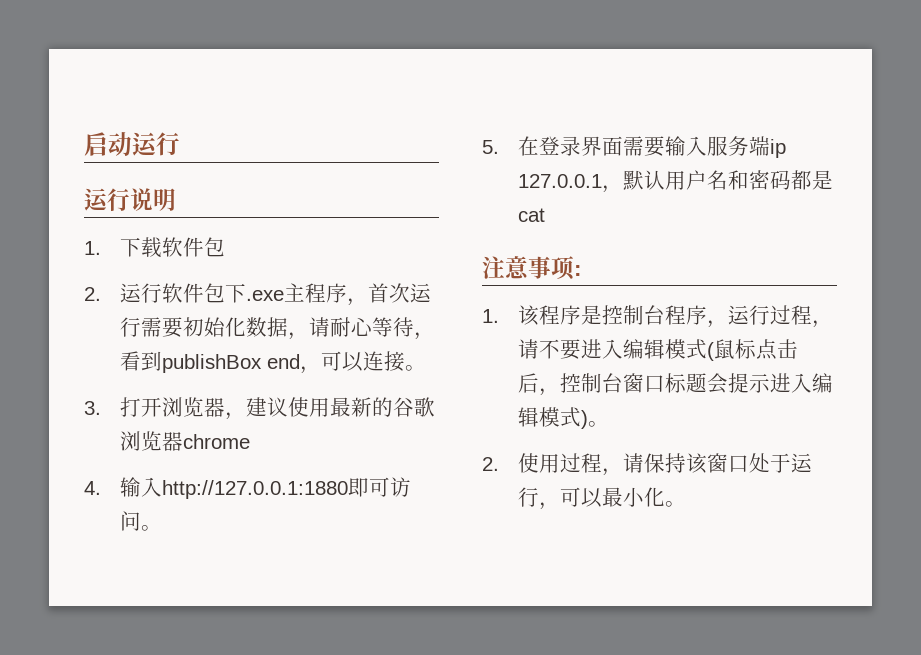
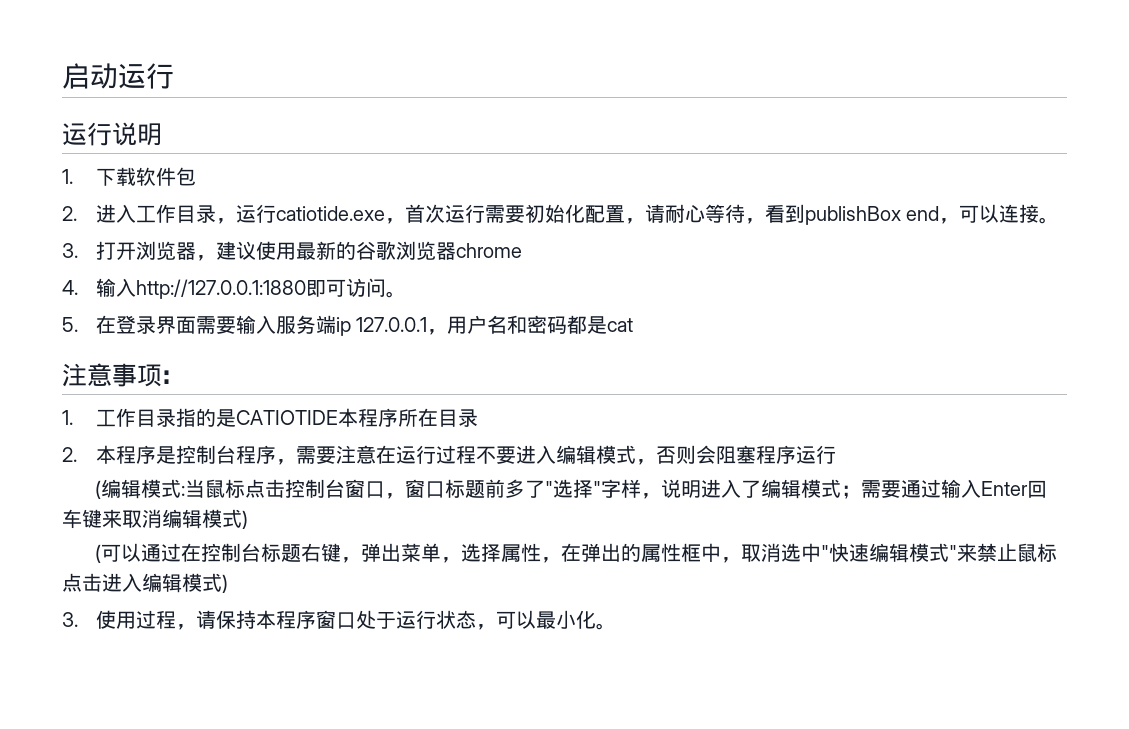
[120,283,348,303] 运行软件包下.exe主程序 -> [95,204,385,224] 进入工作目录，运行catiotide.exe
[246,317,289,337] 数据 -> [584,205,625,223] 配置
[623,170,666,190] 默认 -> (448, 332) none
[518,305,540,326] 该 -> [95,408,478,427] [62,445,116,464] 工作目录指的是CATIOTIDE本程序所在目录 // 2.本
(729, 324) none -> [295,445,396,464] 需要注意在
[812,320,834,328] [518,339,540,359] ，请 -> (476, 454) none
[707,339,799,361] [518,373,561,396] (鼠标点击后， -> [635,445,836,465] [95,479,286,499] ，否则会阻塞程序运行 // (编辑模式:当鼠标点击
[665,373,771,394] 标题会提示 -> [385,479,1048,499] [62,509,248,529] [95,543,1058,563] [62,573,102,592] ，窗口标题前多了"选择"字样，说明进入了编辑模式；需要通过输入Enter回车键来取消编辑模式) // (可以通过在控制台标题右键，弹出菜单，选择属性，在弹出的属性框中，取消选中"快速编辑模式"来禁止鼠标点击
[588,421,610,427] [482,457,499,471] 。 // 2. -> [62,612,78,627] // 3.
[686,453,708,474] 该 -> [255,610,316,629] 本程序
(540, 497) none -> [435,610,476,629] 状态

